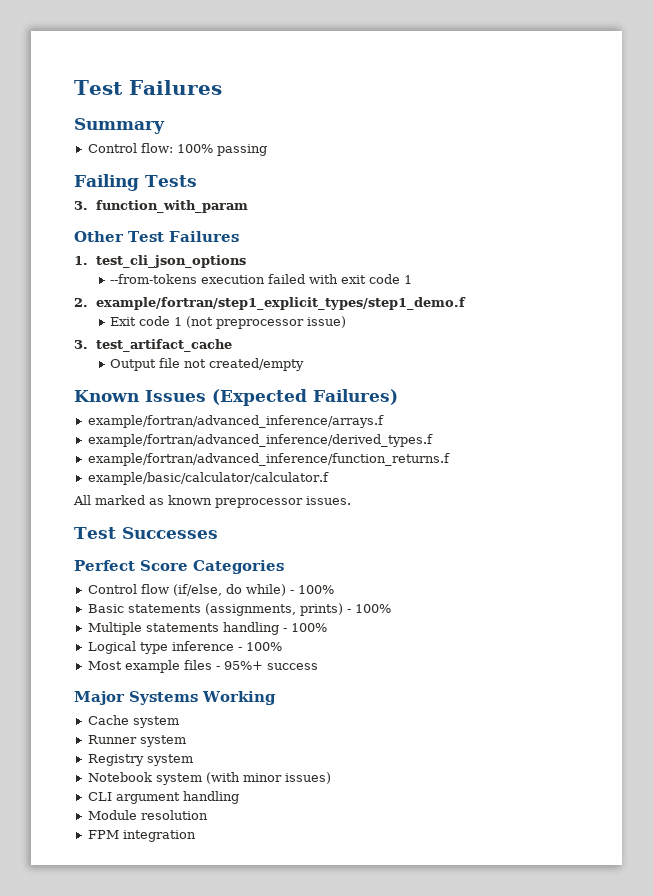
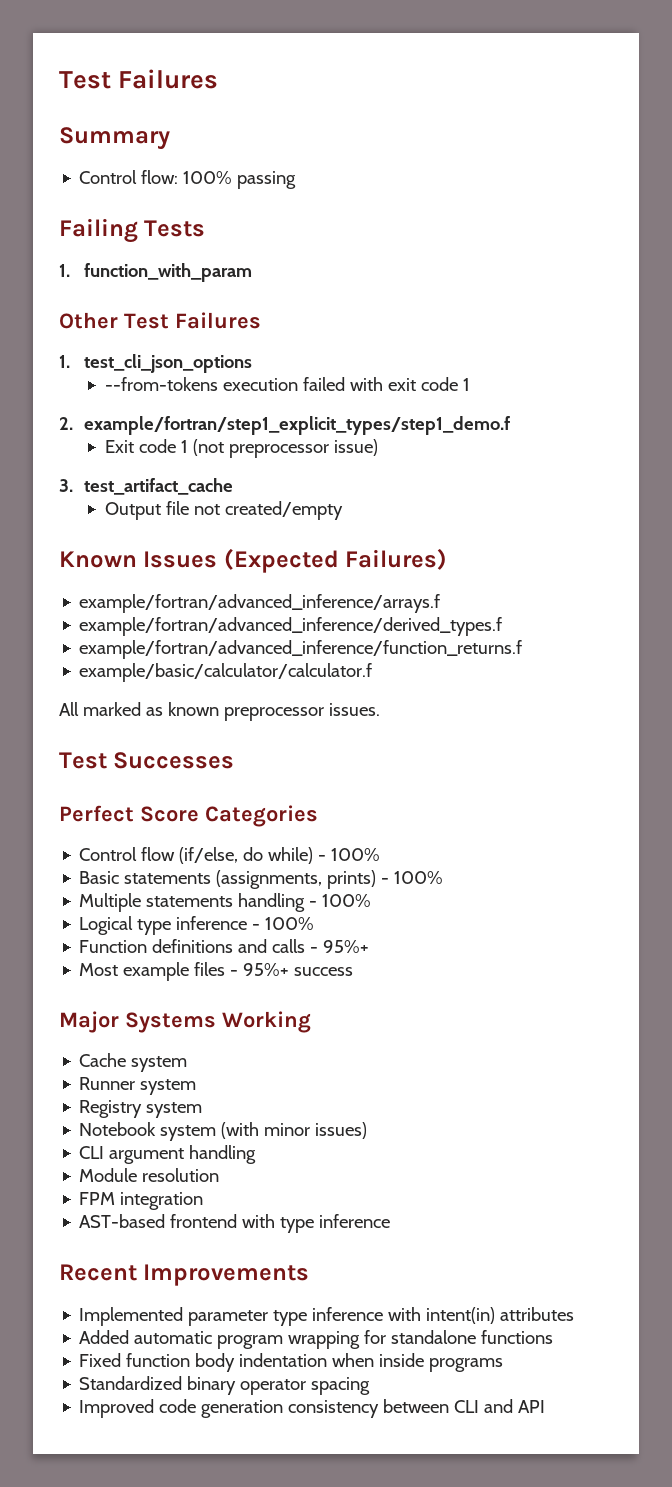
[74,201,88,210] 3. -> [59,264,70,277] 1.
(282, 646) none -> [79,939,370,953] // Function definitions and calls - 95%+
(196, 836) none -> [79,1214,391,1233] [59,1264,310,1286] [79,1307,575,1326] [79,1330,554,1349] [79,1353,504,1372] [79,1376,371,1395] [79,1399,546,1418] // AST-based frontend with type inference // Recent Improvements // Implemented parameter type inference with intent(in) attributes // Added automatic program wrapping for standalone functions // Fixed function body indentation when inside programs // Standardized binary operator spacing // Improved code generation consistency between CLI and API

